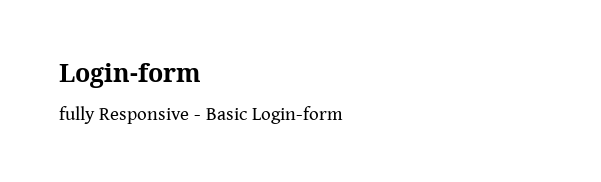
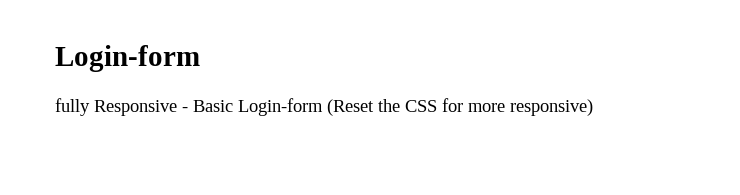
(343, 115) none -> [327,98,593,116] (Reset the CSS for more responsive)

